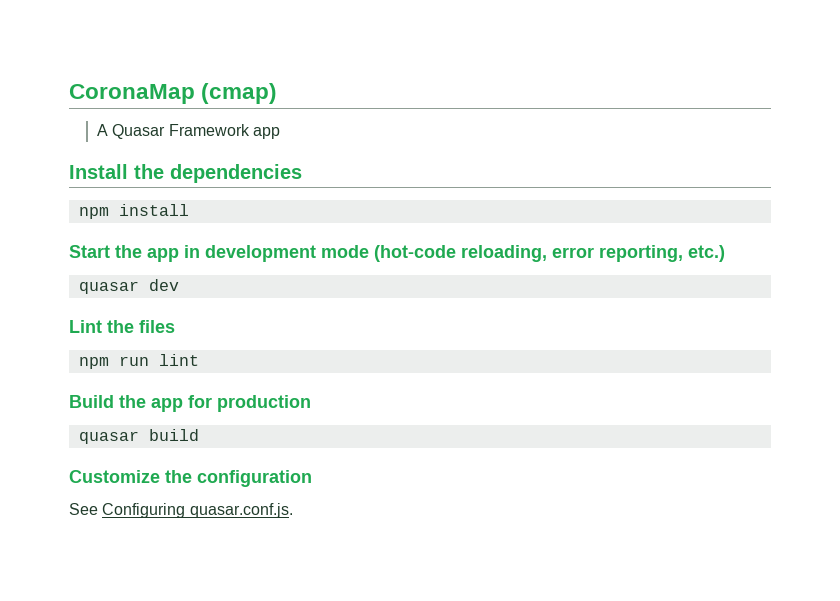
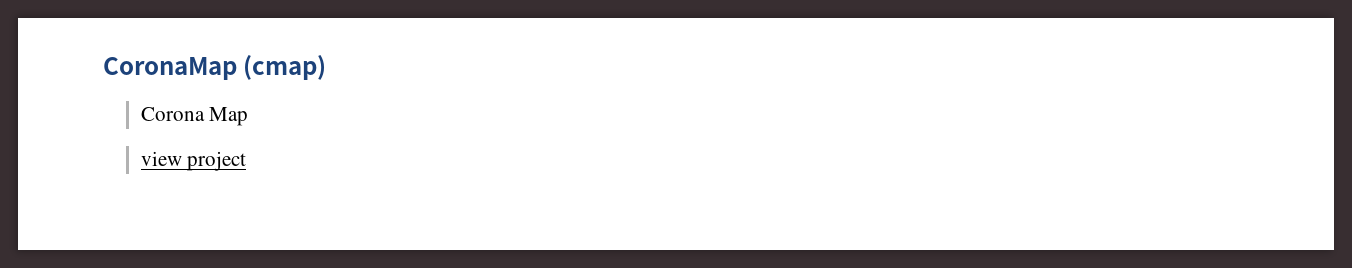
[96,124,280,139] [69,164,302,183] [78,204,189,219] [69,245,725,262] [78,279,179,294] [69,320,175,333] [78,354,199,369] [69,395,311,412] [78,429,199,444] [69,470,312,487] [69,503,293,518] A Quasar Framework app // Install the dependencies // npm install // Start the app in development mode (hot-code reloading, error reporting, etc.) // quasar dev // Lint the files // npm run lint // Build the app for production // quasar build // Customize the configuration // See Configuring quasar.conf.js. -> [140,107,249,126] [140,151,247,171] Corona Map // view project

